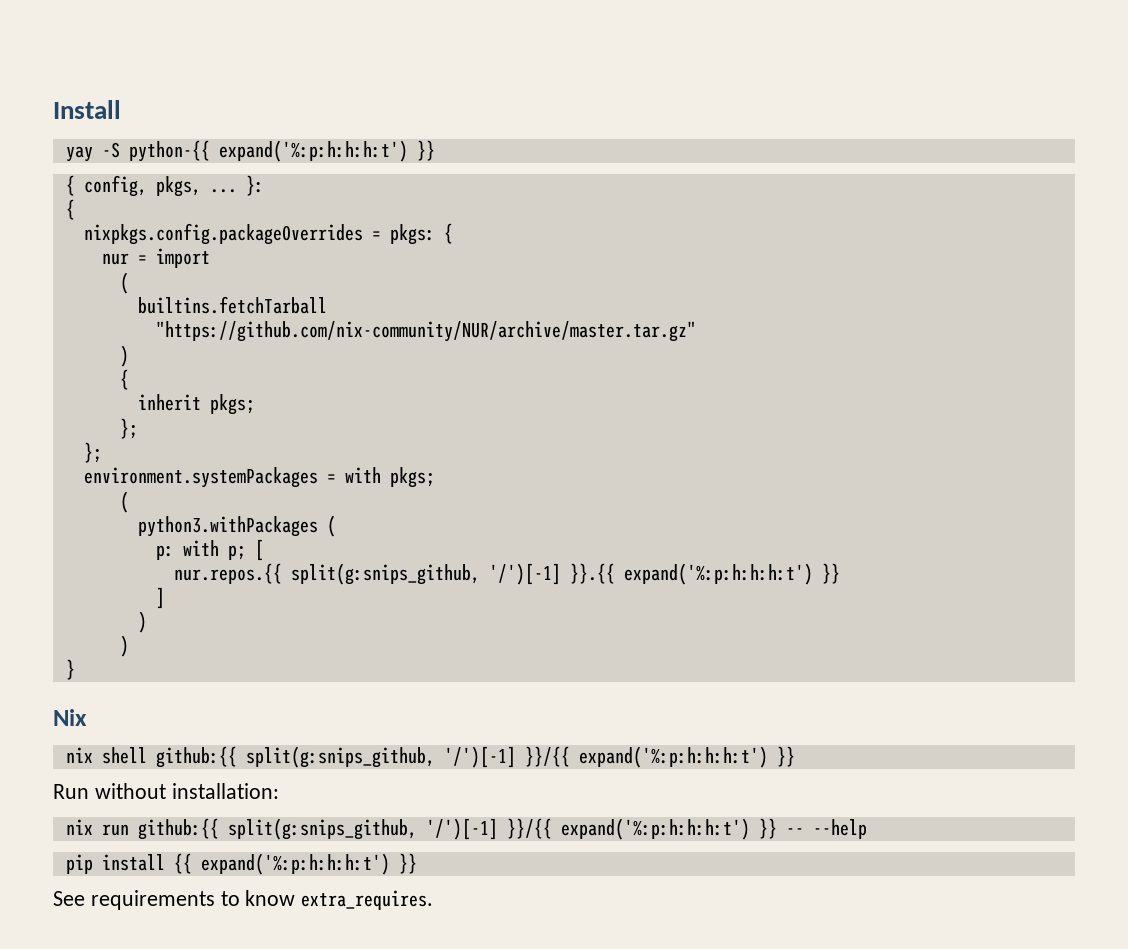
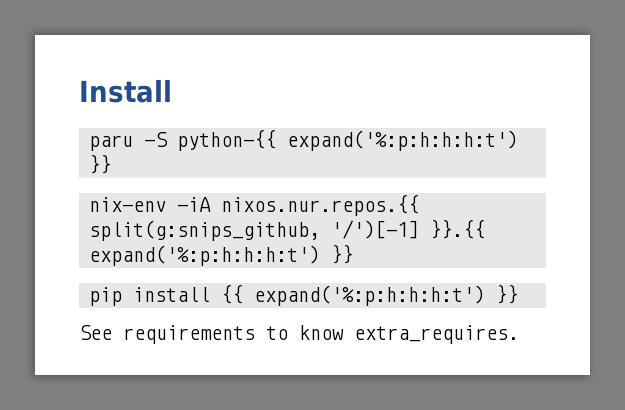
[65,146,93,162] yay -> [88,135,133,151] paru
[65,175,264,197] [65,199,75,220] [83,223,453,245] [101,248,210,268] [119,272,129,294] [137,296,327,314] [155,321,696,342] [119,345,129,367] [119,369,129,390] [137,394,255,415] [119,418,138,439] [83,442,102,463] [83,467,435,488] [119,491,129,513] [137,515,336,537] [155,539,264,561] [173,563,282,584] { config, pkgs, ... }: // { // nixpkgs.config.packageOverrides = pkgs: { // nur = import // ( // builtins.fetchTarball // "https://github.com/nix-community/NUR/archive/master.tar.gz" // ) // { // inherit pkgs; // }; // }; // environment.systemPackages = with pkgs; // ( // python3.withPackages ( // p: with p; [ // nur.repos.{{ -> [88,194,419,216] nix-env -iA nixos.nur.repos.{{
[155,587,165,609] [137,611,147,633] [119,635,129,657] [65,659,75,680] [53,709,87,726] [65,746,795,768] [53,783,279,799] [65,818,867,840] // ] // ) // ) // } // Nix // nix shell github:{{ split(g:snips_github, '/')[-1] }}/{{ expand('%:p:h:h:h:t') }} // Run without installation: // nix run github:{{ split(g:snips_github, '/')[-1] }}/{{ expand('%:p:h:h:h:t') }} -- --help -> (353, 254) none

